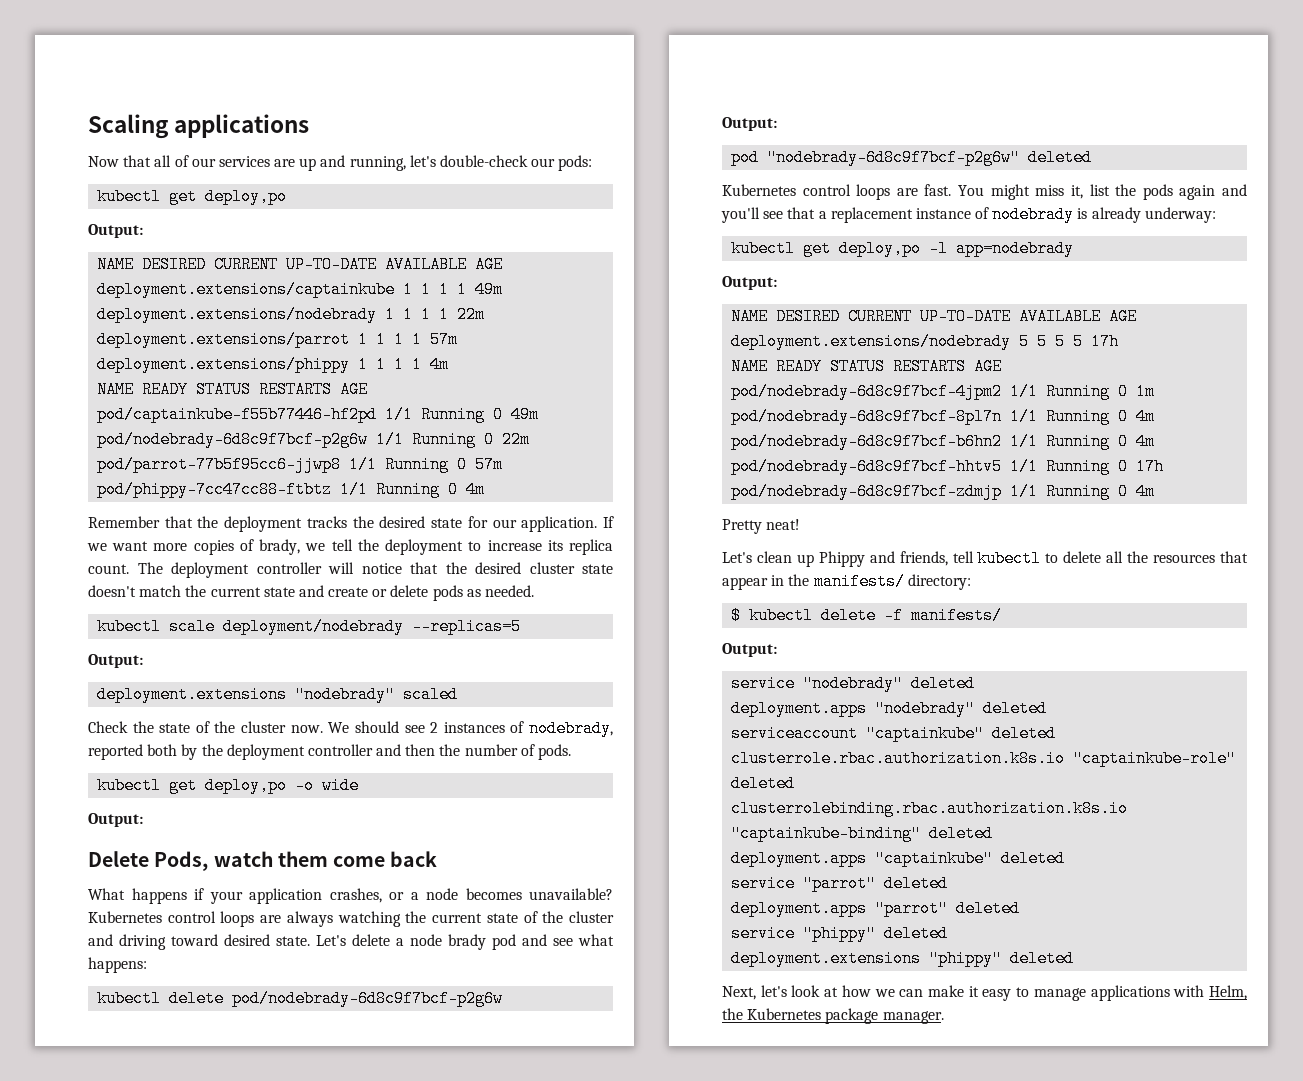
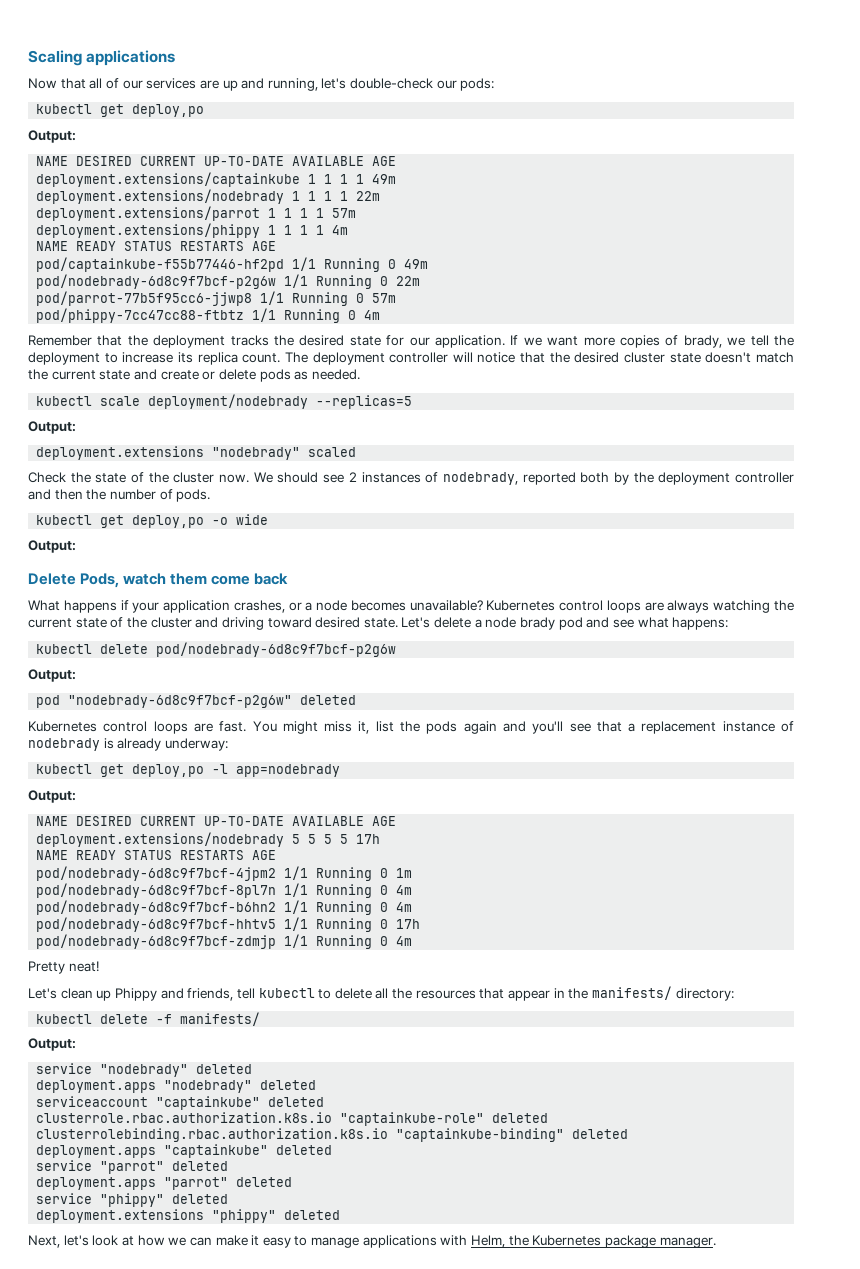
[731,607,742,624] $ -> (734, 994) none

